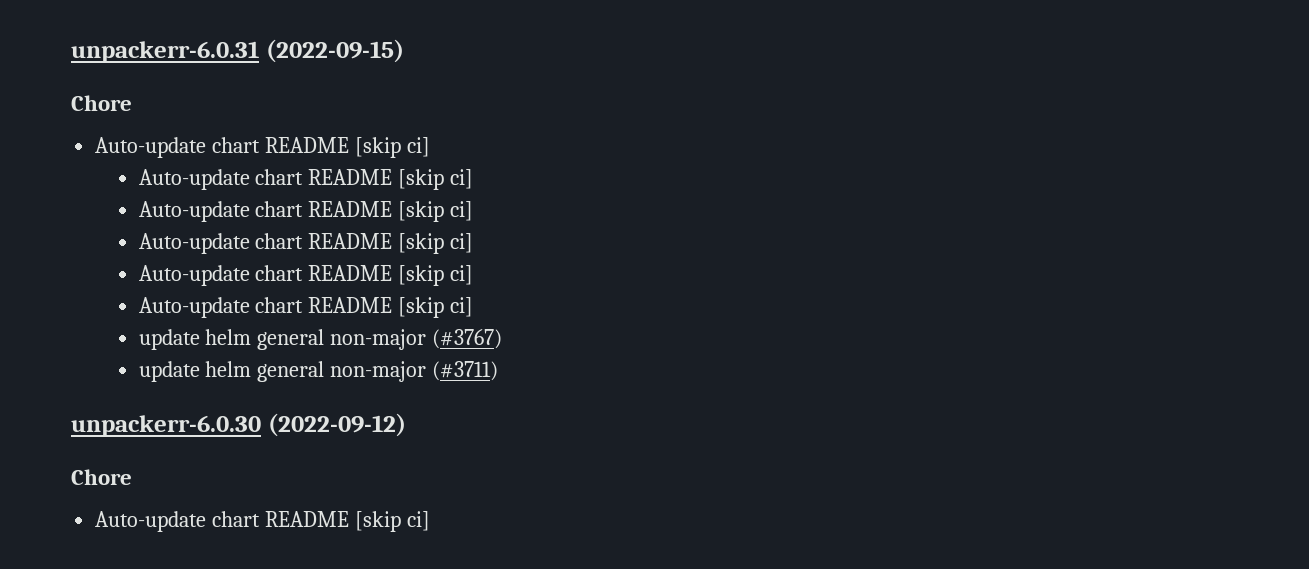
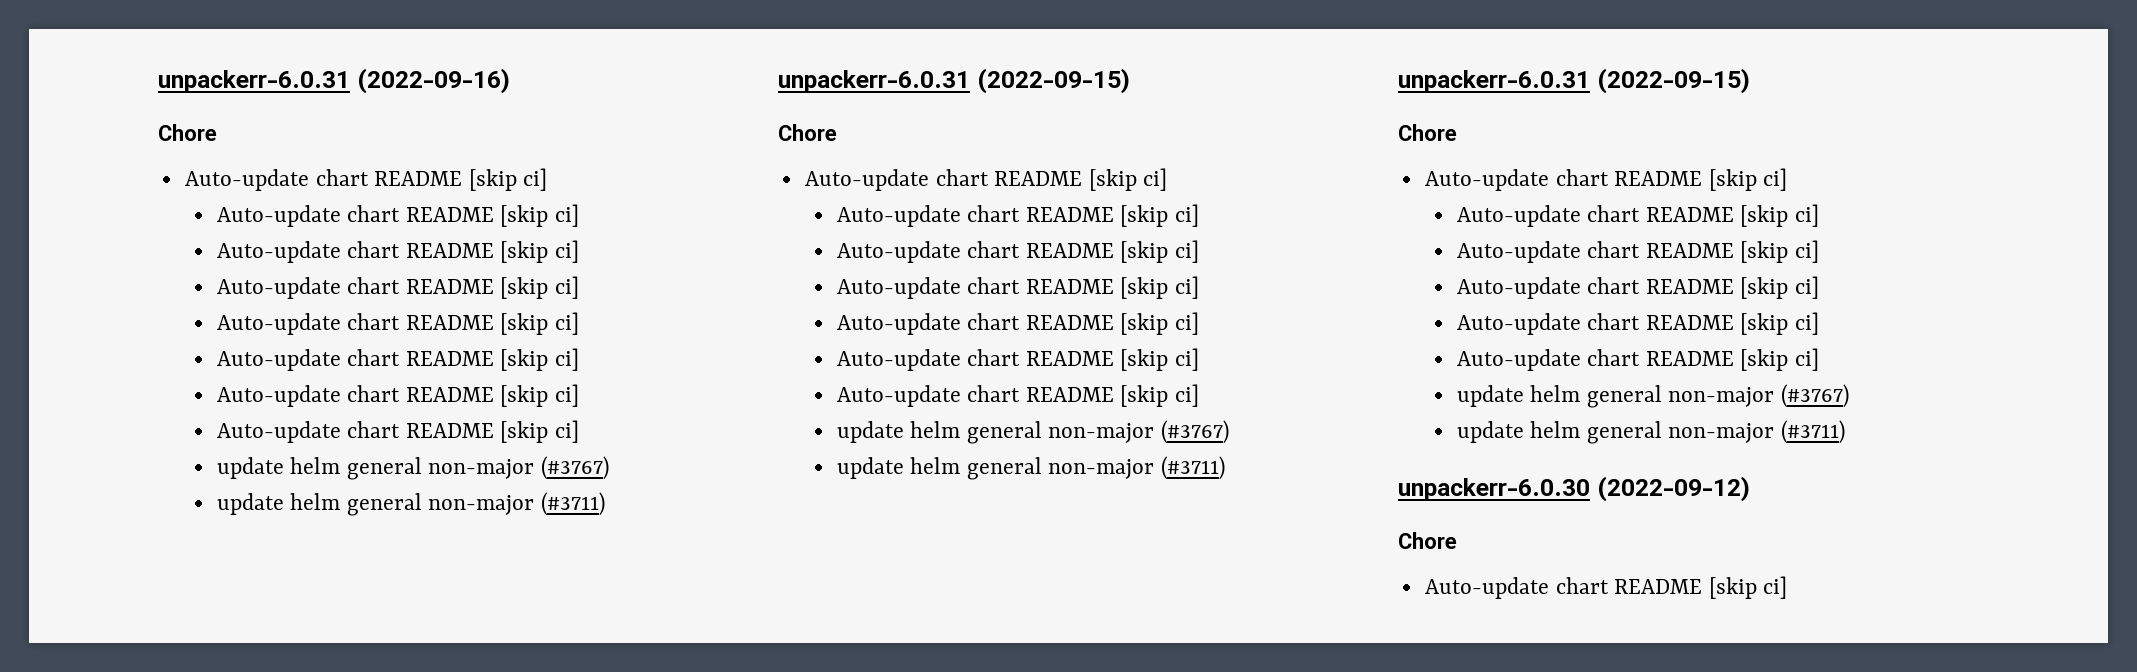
[71,41,259,63] unpackerr-6.0.31 -> [158,68,510,94] [158,124,217,141] [184,168,548,191] [216,204,580,227] [216,240,580,263] [216,276,580,299] [216,312,580,335] [216,348,580,371] [216,384,580,407] [216,420,580,443] [216,456,610,480] [216,492,606,516] [778,68,1130,94] [778,124,837,141] [804,168,1168,191] [836,204,1200,227] [836,240,1200,263] [836,276,1200,299] [836,312,1200,335] [836,348,1200,371] [836,384,1200,407] [836,420,1230,444] [836,456,1226,480] [1398,70,1590,93] unpackerr-6.0.31 (2022-09-16) // Chore // Auto-update chart README [skip ci] // Auto-update chart README [skip ci] // Auto-update chart README [skip ci] // Auto-update chart README [skip ci] // Auto-update chart README [skip ci] // Auto-update chart README [skip ci] // Auto-update chart README [skip ci] // Auto-update chart README [skip ci] // update helm general non-major (#3767) // update helm general non-major (#3711) // unpackerr-6.0.31 (2022-09-15) // Chore // Auto-update chart README [skip ci] // Auto-update chart README [skip ci] // Auto-update chart README [skip ci] // Auto-update chart README [skip ci] // Auto-update chart README [skip ci] // Auto-update chart README [skip ci] // Auto-update chart README [skip ci] // update helm general non-major (#3767) // update helm general non-major (#3711) // unpackerr-6.0.31

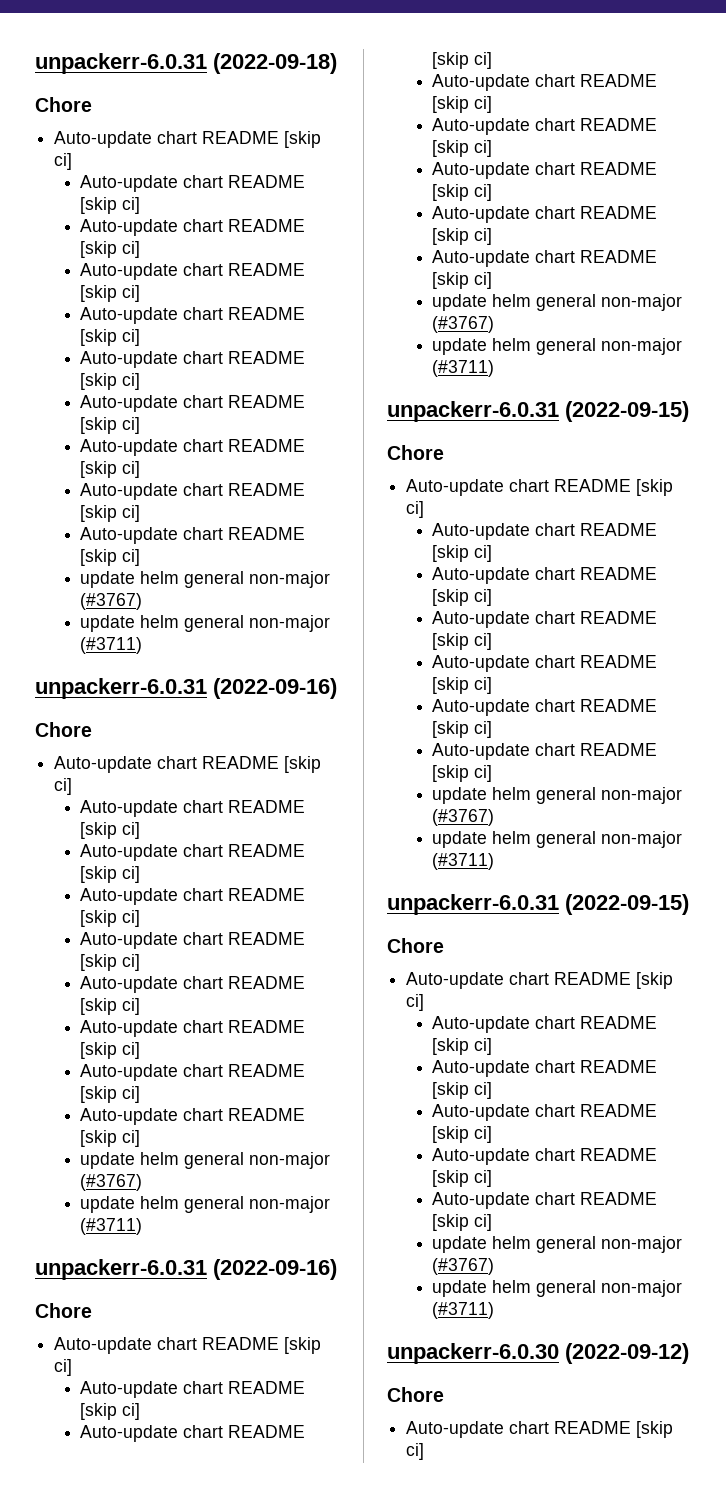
[158,70,350,93] unpackerr-6.0.31 -> [35,53,337,74] [35,97,92,112] [54,131,322,148] [54,153,73,170] [80,175,306,192] [80,197,141,214] [80,219,306,236] [80,241,141,258] [80,263,306,280] [80,285,141,302] [80,307,306,324] [80,329,141,346] [80,351,306,368] [80,373,141,390] [80,395,306,412] [80,417,141,434] [80,439,306,456] [80,461,141,478] [80,483,306,500] [80,505,141,522] [80,527,306,544] [80,549,141,566] [80,571,331,588] [80,593,143,610] [80,615,331,632] [80,637,143,654] [35,678,337,699] [35,722,92,737] [54,756,322,773] [54,778,73,795] [80,800,306,817] [80,822,141,839] [80,844,306,861] [80,866,141,883] [80,888,306,905] [80,910,141,927] [80,932,306,949] [80,954,141,971] [80,976,306,993] [80,998,141,1015] [80,1020,306,1037] [80,1042,141,1059] [80,1064,306,1081] [80,1086,141,1103] [80,1108,306,1125] [80,1130,141,1147] [80,1152,331,1169] [80,1174,143,1191] [80,1196,331,1213] [80,1218,143,1235] [35,1259,207,1280] unpackerr-6.0.31 (2022-09-18) // Chore // Auto-update chart README [skip ci] // Auto-update chart README [skip ci] // Auto-update chart README [skip ci] // Auto-update chart README [skip ci] // Auto-update chart README [skip ci] // Auto-update chart README [skip ci] // Auto-update chart README [skip ci] // Auto-update chart README [skip ci] // Auto-update chart README [skip ci] // Auto-update chart README [skip ci] // update helm general non-major (#3767) // update helm general non-major (#3711) // unpackerr-6.0.31 (2022-09-16) // Chore // Auto-update chart README [skip ci] // Auto-update chart README [skip ci] // Auto-update chart README [skip ci] // Auto-update chart README [skip ci] // Auto-update chart README [skip ci] // Auto-update chart README [skip ci] // Auto-update chart README [skip ci] // Auto-update chart README [skip ci] // Auto-update chart README [skip ci] // update helm general non-major (#3767) // update helm general non-major (#3711) // unpackerr-6.0.31

